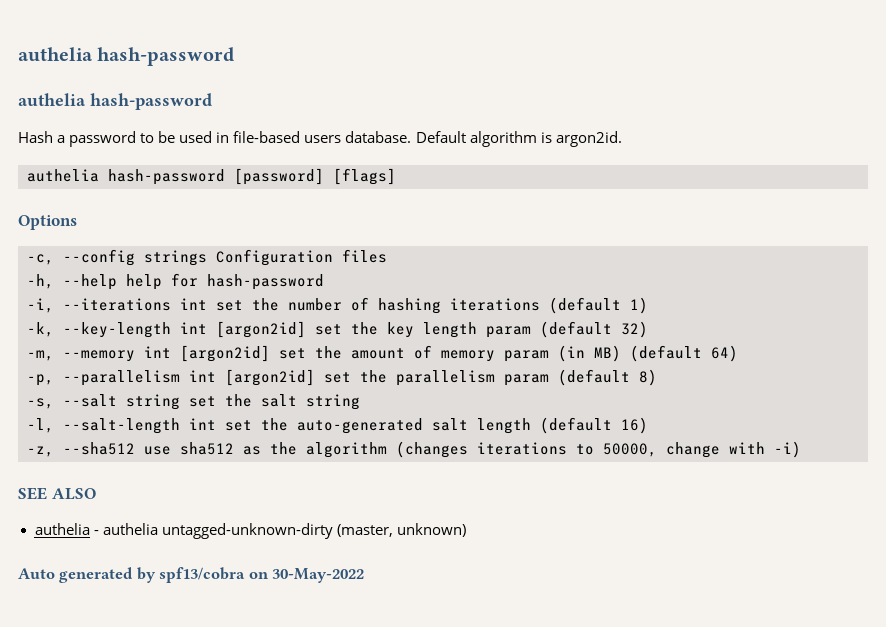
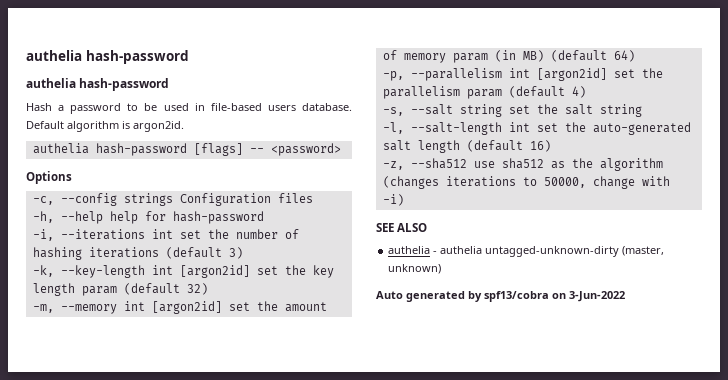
[234,168,324,185] [password] -> (187, 149) none
(396, 176) none -> [249,143,341,156] -- <password>
[630,297,648,314] 1) -> [228,247,243,259] 3)
[639,369,657,386] 8) -> [571,86,586,98] 4)
[272,568,365,583] 30-May-2022 -> [569,291,625,302] 3-Jun-2022

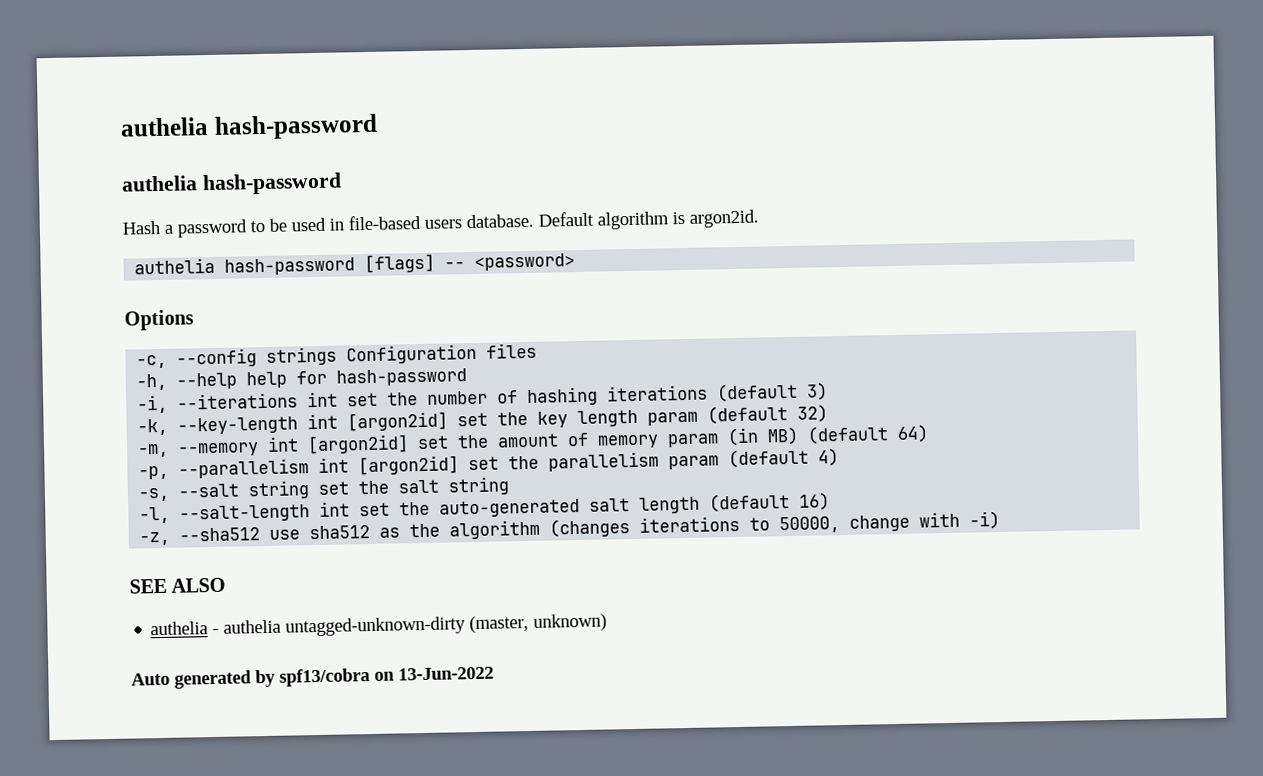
[569,291,625,302] 3-Jun-2022 -> [398,666,494,681] 13-Jun-2022

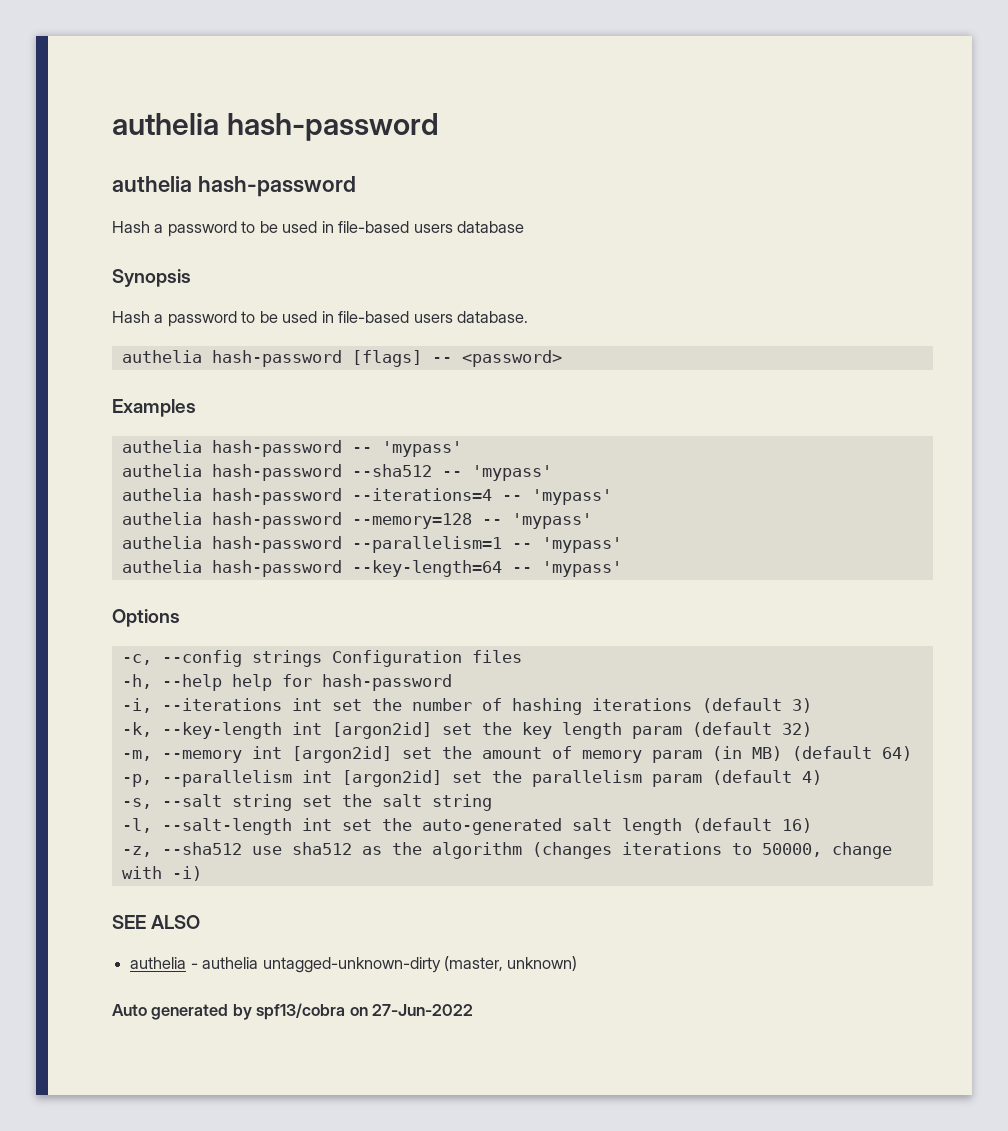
(342, 184) none -> [112,221,525,237] [112,269,191,287] // Hash a password to be used in file-based users database // Synopsis
[538,209,759,230] Default algorithm is argon2id. -> (529, 317) none
(576, 262) none -> [112,399,196,417] [121,440,462,457] [121,464,552,481] [121,488,612,505] [121,512,592,529] [121,536,622,553] [121,560,622,577] // Examples // authelia hash-password -- 'mypass' // authelia hash-password --sha512 -- 'mypass' // authelia hash-password --iterations=4 -- 'mypass' // authelia hash-password --memory=128 -- 'mypass' // authelia hash-password --parallelism=1 -- 'mypass' // authelia hash-password --key-length=64 -- 'mypass'
[398,666,494,681] 13-Jun-2022 -> [372,1004,474,1016] 27-Jun-2022

